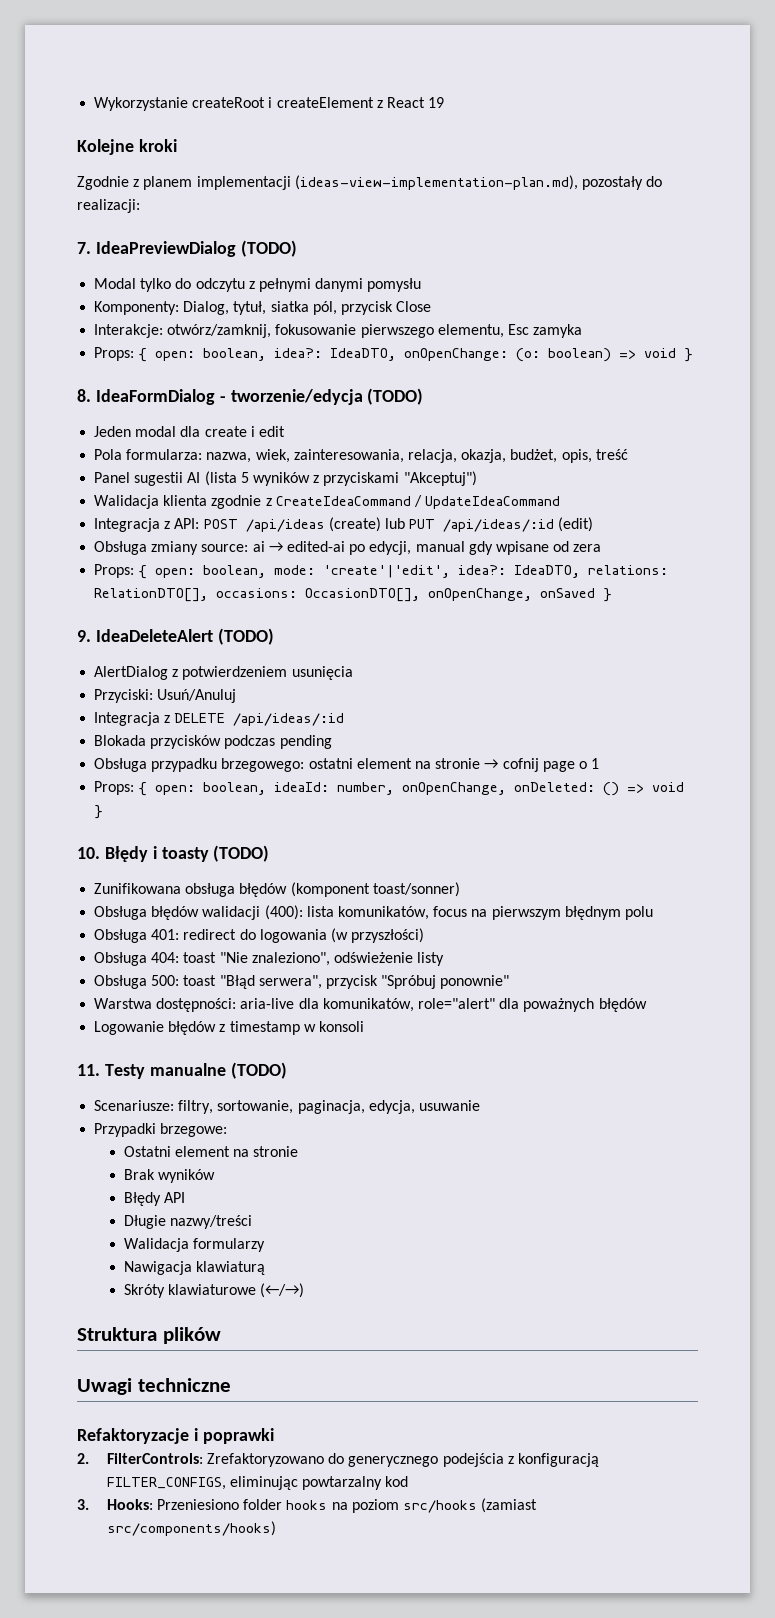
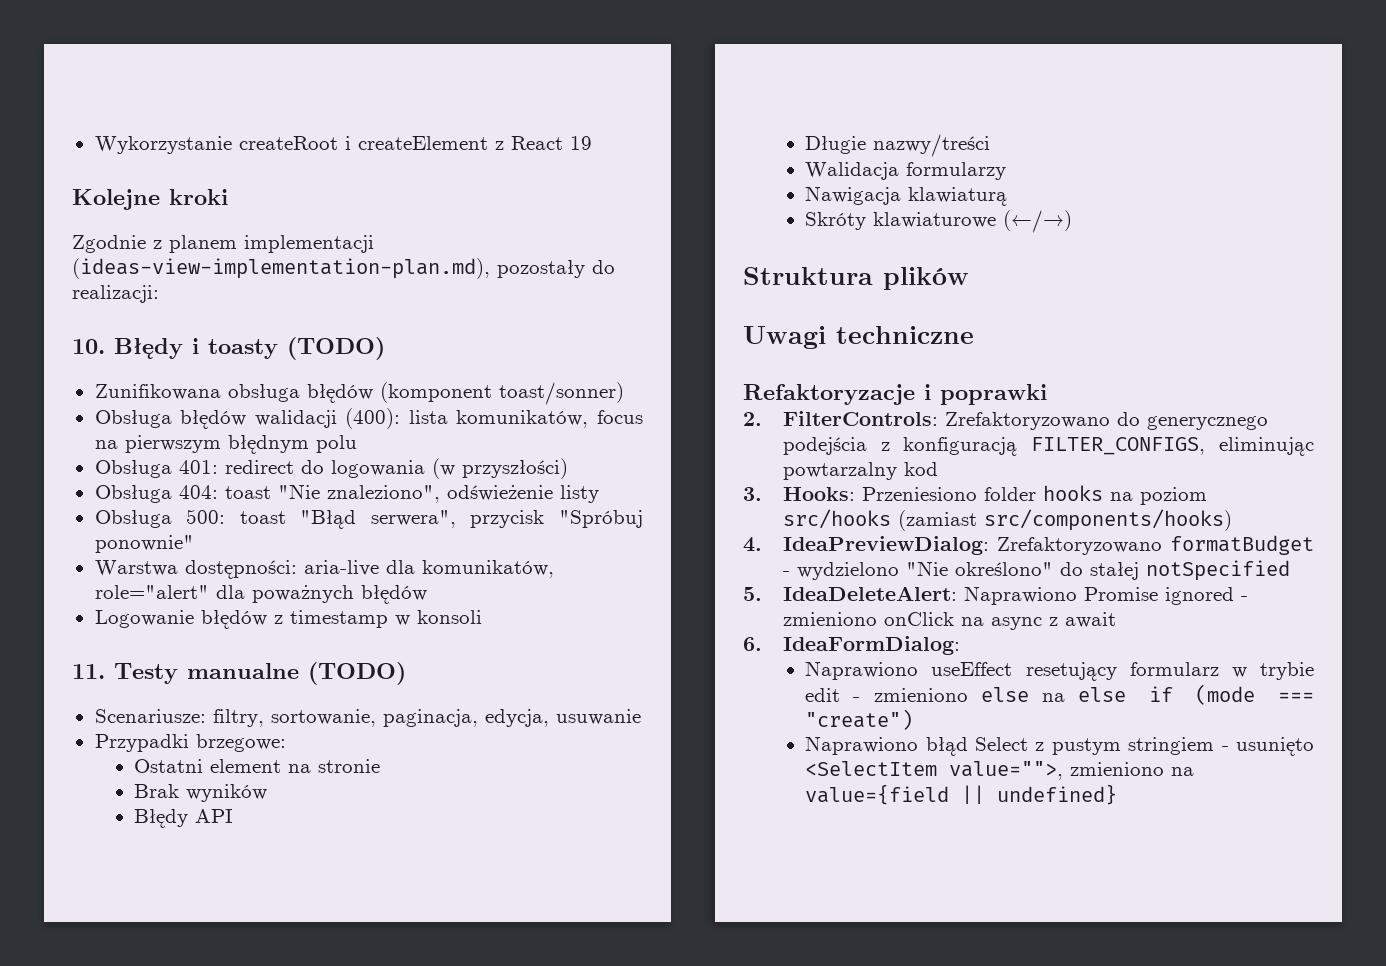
[77,240,297,257] [94,278,422,292] [94,301,432,315] [94,324,583,338] [94,347,694,362] [77,388,424,405] [94,426,285,437] [94,449,628,463] [94,471,477,486] [94,495,561,509] [94,517,594,532] [94,541,602,555] [94,564,669,579] [94,588,613,602] [77,628,274,645] [94,666,353,680] [94,689,237,703] [94,712,345,726] [94,735,332,749] [94,758,600,772] [94,781,685,796] [94,805,104,819] // 7. IdeaPreviewDialog (TODO) // Modal tylko do odczytu z pełnymi danymi pomysłu // Komponenty: Dialog, tytuł, siatka pól, przycisk Close // Interakcje: otwórz/zamknij, fokusowanie pierwszego elementu, Esc zamyka // Props: { open: boolean, idea?: IdeaDTO, onOpenChange: (o: boolean) => void } // 8. IdeaFormDialog - tworzenie/edycja (TODO) // Jeden modal dla create i edit // Pola formularza: nazwa, wiek, zainteresowania, relacja, okazja, budżet, opis, treść // Panel sugestii AI (lista 5 wyników z przyciskami "Akceptuj") // Walidacja klienta zgodnie z CreateIdeaCommand / UpdateIdeaCommand // Integracja z API: POST /api/ideas (create) lub PUT /api/ideas/:id (edit) // Obsługa zmiany source: ai → edited-ai po edycji, manual gdy wpisane od zera // Props: { open: boolean, mode: 'create'|'edit', idea?: IdeaDTO, relations: RelationDTO[], occasions: OccasionDTO[], onOpenChange, onSaved } // 9. IdeaDeleteAlert (TODO) // AlertDialog z potwierdzeniem usunięcia // Przyciski: Usuń/Anuluj // Integracja z DELETE /api/ideas/:id // Blokada przycisków podczas pending // Obsługa przypadku brzegowego: ostatni element na stronie → cofnij page o 1 // Props: { open: boolean, ideaId: number, onOpenChange, onDeleted: () => void } -> (159, 294) none
(276, 1528) none -> [743,535,1314,555] [782,560,1290,581] [743,586,1248,605] [782,612,1116,630] [743,636,960,655] [805,661,1314,681] [805,684,1314,705] [805,709,914,730] [805,736,1314,756] [805,761,1195,780] [805,784,1118,805] // 4. IdeaPreviewDialog: Zrefaktoryzowano formatBudget - wydzielono "Nie określono" do stałej notSpecified // 5. IdeaDeleteAlert: Naprawiono Promise ignored - zmieniono onClick na async z await // 6. IdeaFormDialog: // Naprawiono useEffect resetujący formularz w trybie edit - zmieniono else na else if (mode === "create") // Naprawiono błąd Select z pustym stringiem - usunięto <SelectItem value="">, zmieniono na value={field || undefined}

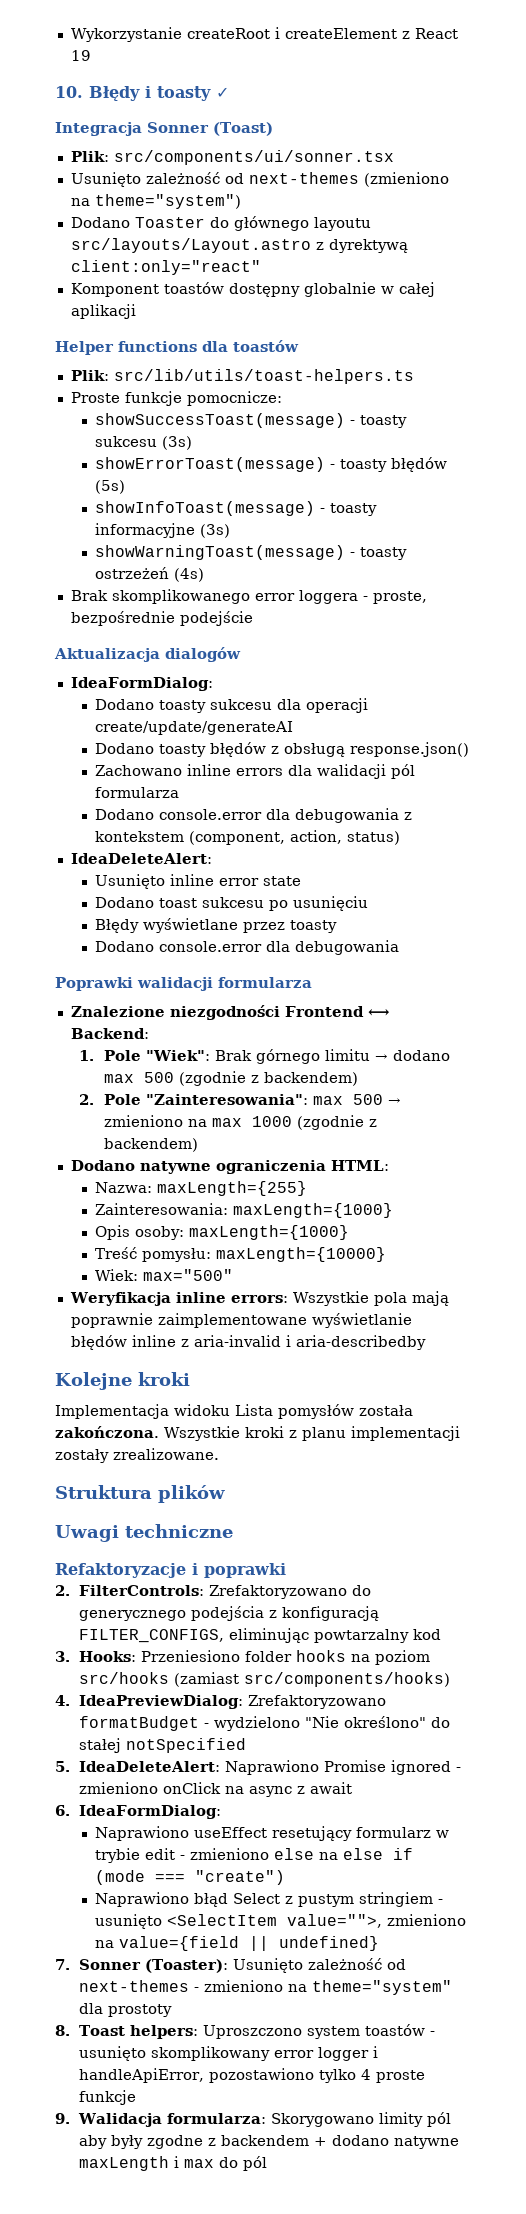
[72,189,228,210] [72,235,374,253] [72,258,615,279] [72,285,159,303] [72,337,385,360] [94,382,624,405] [94,408,643,429] [94,435,357,454] [94,458,568,479] [94,484,599,503] [94,509,643,529] [94,535,194,553] [94,560,554,579] [94,585,427,604] [94,610,482,629] [72,662,406,685] [94,709,641,727] [94,734,286,752] [134,759,381,773] [134,784,268,802] [134,809,234,828] [805,134,991,157] [805,162,1007,180] [805,186,1008,206] [805,210,1073,233] Kolejne kroki // Zgodnie z planem implementacji (ideas-view-implementation-plan.md), pozostały do realizacji: // 10. Błędy i toasty (TODO) // Zunifikowana obsługa błędów (komponent toast/sonner) // Obsługa błędów walidacji (400): lista komunikatów, focus na pierwszym błędnym polu // Obsługa 401: redirect do logowania (w przyszłości) // Obsługa 404: toast "Nie znaleziono", odświeżenie listy // Obsługa 500: toast "Błąd serwera", przycisk "Spróbuj ponownie" // Warstwa dostępności: aria-live dla komunikatów, role="alert" dla poważnych błędów // Logowanie błędów z timestamp w konsoli // 11. Testy manualne (TODO) // Scenariusze: filtry, sortowanie, paginacja, edycja, usuwanie // Przypadki brzegowe: // Ostatni element na stronie // Brak wyników // Błędy API // Długie nazwy/treści // Walidacja formularzy // Nawigacja klawiaturą // Skróty klawiaturowe (←/→) -> [55,86,229,101] [55,122,273,136] [70,150,394,165] [70,172,449,187] [70,194,241,209] [70,216,371,231] [70,238,408,253] [70,260,261,275] [70,282,435,297] [70,304,136,319] [55,340,299,355] [70,369,414,384] [70,391,282,406] [95,413,408,428] [95,436,193,450] [95,457,448,472] [95,480,126,494] [95,501,378,516] [95,523,231,538] [95,545,408,560] [95,567,205,582] [70,589,427,604] [70,611,253,626] [54,647,241,662] [70,677,213,691] [95,698,369,713] [95,721,294,735] [95,742,470,757] [95,764,416,779] [95,787,180,798] [95,808,413,823] [95,830,401,845] [70,853,212,864] [95,874,302,889] [95,896,369,911] [95,918,338,933] [95,940,400,955] [55,977,312,991] [70,1005,390,1020] [70,1028,149,1039] [79,1049,450,1064] [103,1071,358,1086] [79,1094,401,1105] [103,1115,377,1130] [103,1138,198,1152] [70,1160,389,1174] [95,1181,308,1196] [95,1203,394,1218] [95,1225,350,1240] [95,1247,387,1262] [95,1269,234,1281] [69,1291,449,1306] [70,1313,412,1328] [70,1335,426,1350] [55,1372,190,1390] [55,1404,413,1419] [55,1426,460,1441] [55,1448,219,1463] 10. Błędy i toasty ✓ // Integracja Sonner (Toast) // Plik: src/components/ui/sonner.tsx // Usunięto zależność od next-themes (zmieniono na theme="system") // Dodano Toaster do głównego layoutu src/layouts/Layout.astro z dyrektywą client:only="react" // Komponent toastów dostępny globalnie w całej aplikacji // Helper functions dla toastów // Plik: src/lib/utils/toast-helpers.ts // Proste funkcje pomocnicze: // showSuccessToast(message) - toasty sukcesu (3s) // showErrorToast(message) - toasty błędów (5s) // showInfoToast(message) - toasty informacyjne (3s) // showWarningToast(message) - toasty ostrzeżeń (4s) // Brak skomplikowanego error loggera - proste, bezpośrednie podejście // Aktualizacja dialogów // IdeaFormDialog: // Dodano toasty sukcesu dla operacji create/update/generateAI // Dodano toasty błędów z obsługą response.json() // Zachowano inline errors dla walidacji pól formularza // Dodano console.error dla debugowania z kontekstem (component, action, status) // IdeaDeleteAlert: // Usunięto inline error state // Dodano toast sukcesu po usunięciu // Błędy wyświetlane przez toasty // Dodano console.error dla debugowania // Poprawki walidacji formularza // Znalezione niezgodności Frontend ⟷ Backend: // 1. Pole "Wiek": Brak górnego limitu → dodano max 500 (zgodnie z backendem) // 2. Pole "Zainteresowania": max 500 → zmieniono na max 1000 (zgodnie z backendem) // Dodano natywne ograniczenia HTML: // Nazwa: maxLength={255} // Zainteresowania: maxLength={1000} // Opis osoby: maxLength={1000} // Treść pomysłu: maxLength={10000} // Wiek: max="500" // Weryfikacja inline errors: Wszystkie pola mają poprawnie zaimplementowane wyświetlanie błędów inline z aria-invalid i aria-describedby // Kolejne kroki // Implementacja widoku Lista pomysłów została zakończona. Wszystkie kroki z planu implementacji zostały zrealizowane.
(1118, 794) none -> [55,1958,407,1973] [79,1980,453,1995] [79,2003,173,2017] [55,2024,436,2039] [79,2046,379,2061] [79,2068,426,2083] [79,2090,137,2105] [55,2112,452,2127] [79,2135,460,2149] [79,2156,268,2171] // 7. Sonner (Toaster): Usunięto zależność od next-themes - zmieniono na theme="system" dla prostoty // 8. Toast helpers: Uproszczono system toastów - usunięto skomplikowany error logger i handleApiError, pozostawiono tylko 4 proste funkcje // 9. Walidacja formularza: Skorygowano limity pól aby były zgodne z backendem + dodano natywne maxLength i max do pól

